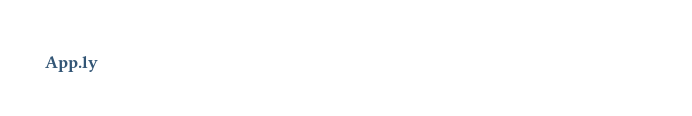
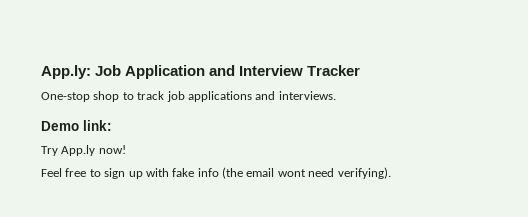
[45,56,98,72] App.ly -> [41,65,361,79] [41,91,336,102] [41,120,112,131] [41,145,126,156] [41,167,391,179] App.ly: Job Application and Interview Tracker // One-stop shop to track job applications and interviews. // Demo link: // Try App.ly now! // Feel free to sign up with fake info (the email wont need verifying).

